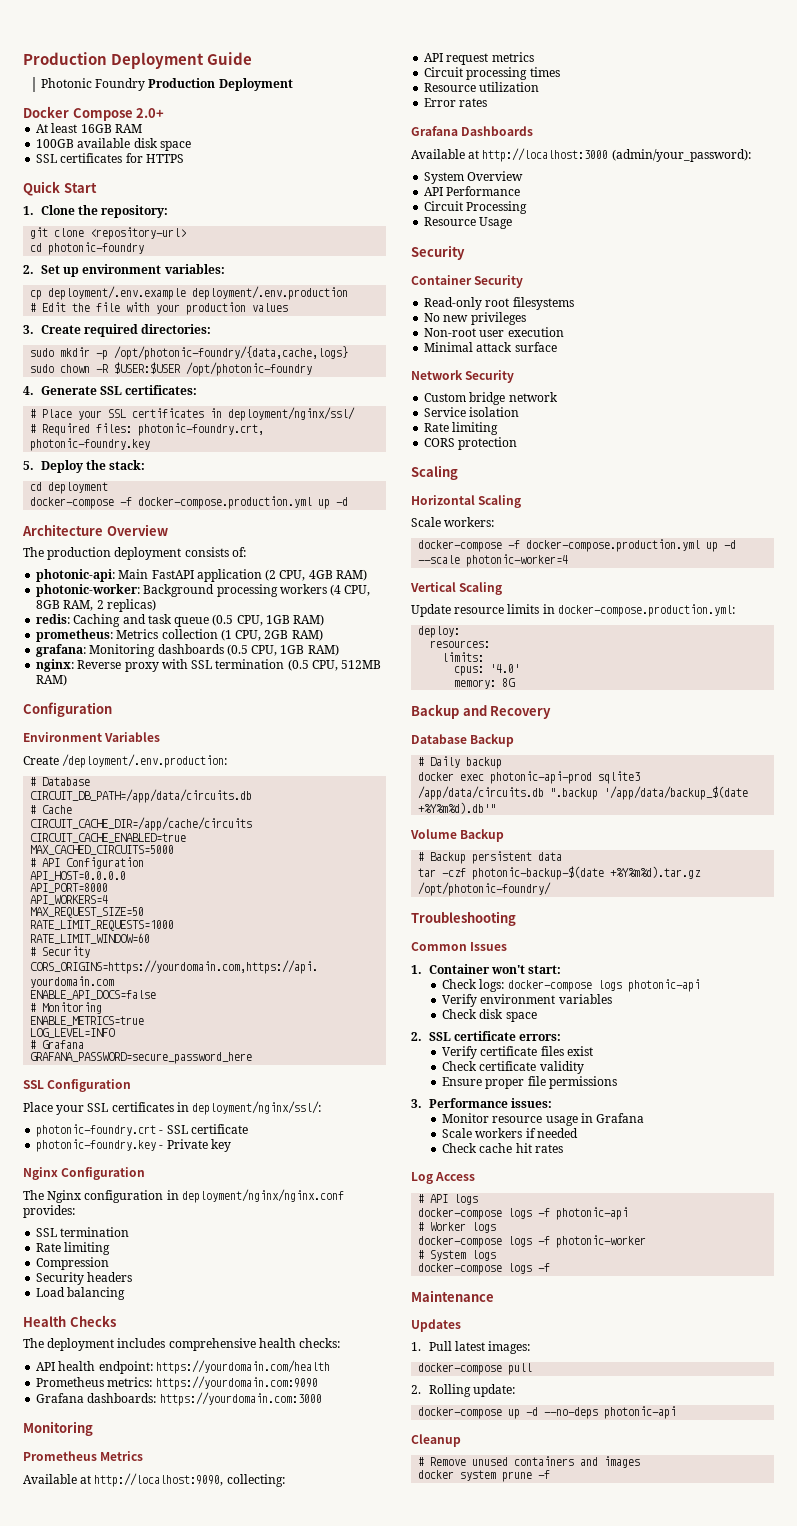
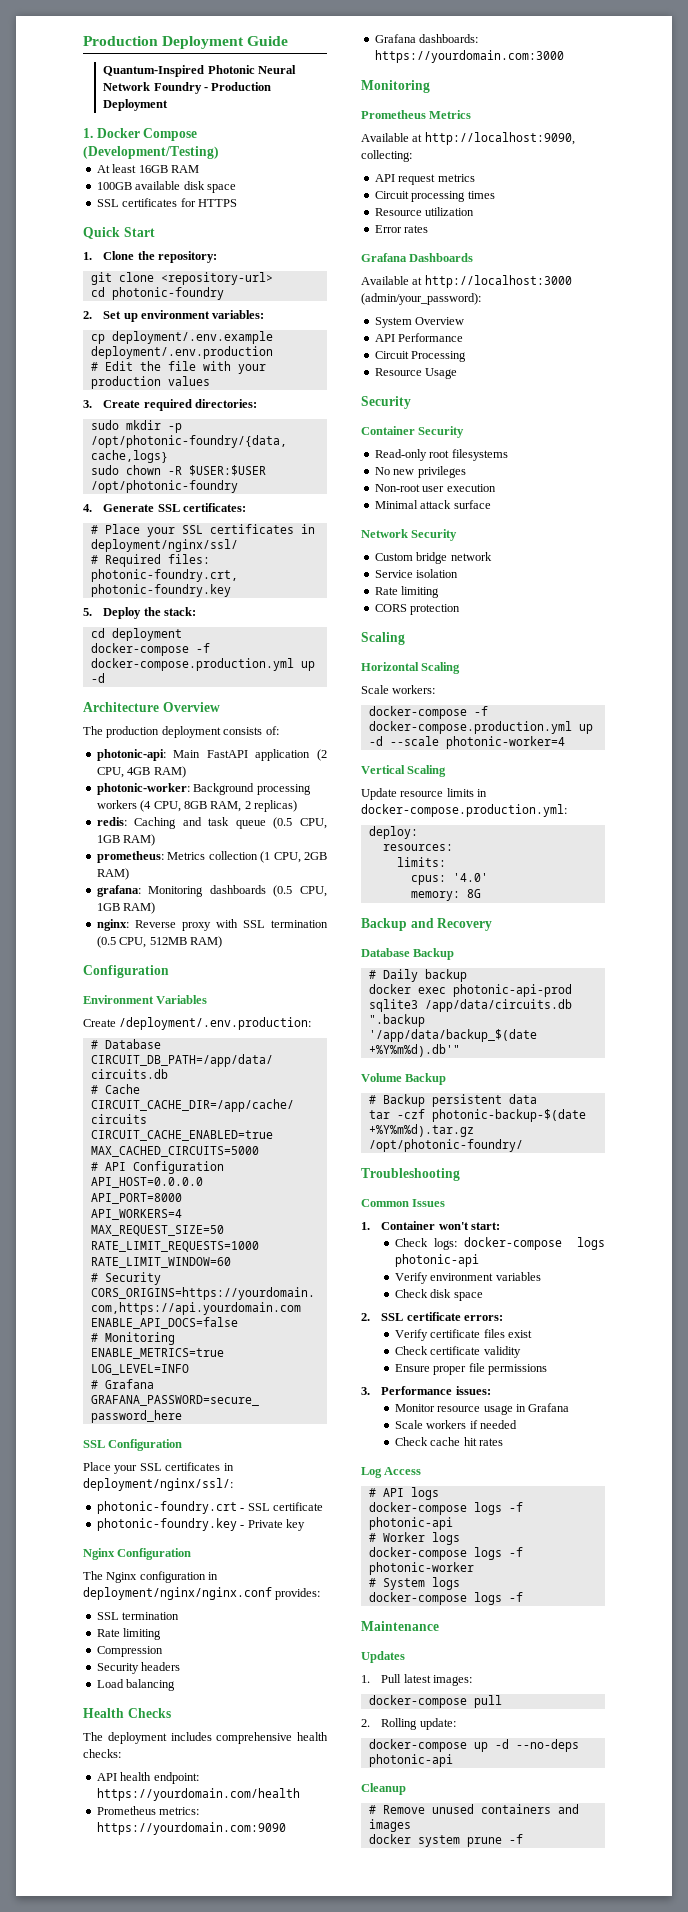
[40,78,146,91] Photonic Foundry -> [103,65,296,77] [103,82,208,94] Quantum-Inspired Photonic Neural Network Foundry -
(293, 84) none -> [83,128,93,138] 1.
[136,108,165,118] 2.0+ -> [83,146,219,159] (Development/Testing)

